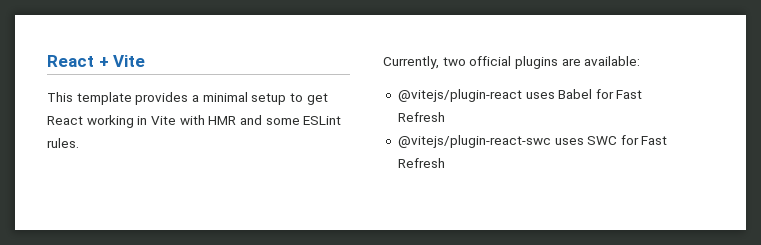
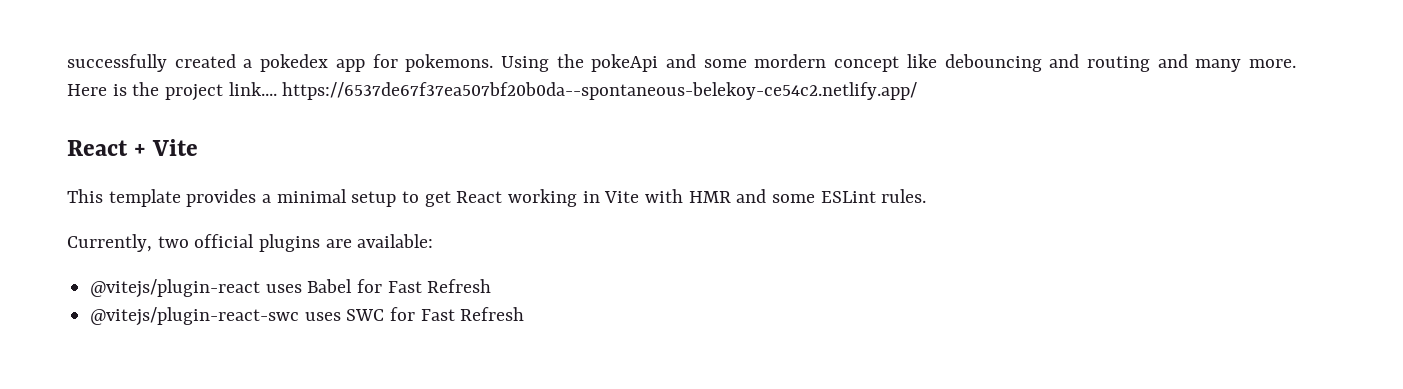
(47, 61) none -> [67,54,1297,72] [67,82,918,101] successfully created a pokedex app for pokemons. Using the pokeApi and some mordern concept like debouncing and routing and many more. Here is the project link.... https://6537de67f37ea507bf20b0da--spontaneous-belekoy-ce54c2.netlify.app/ //

